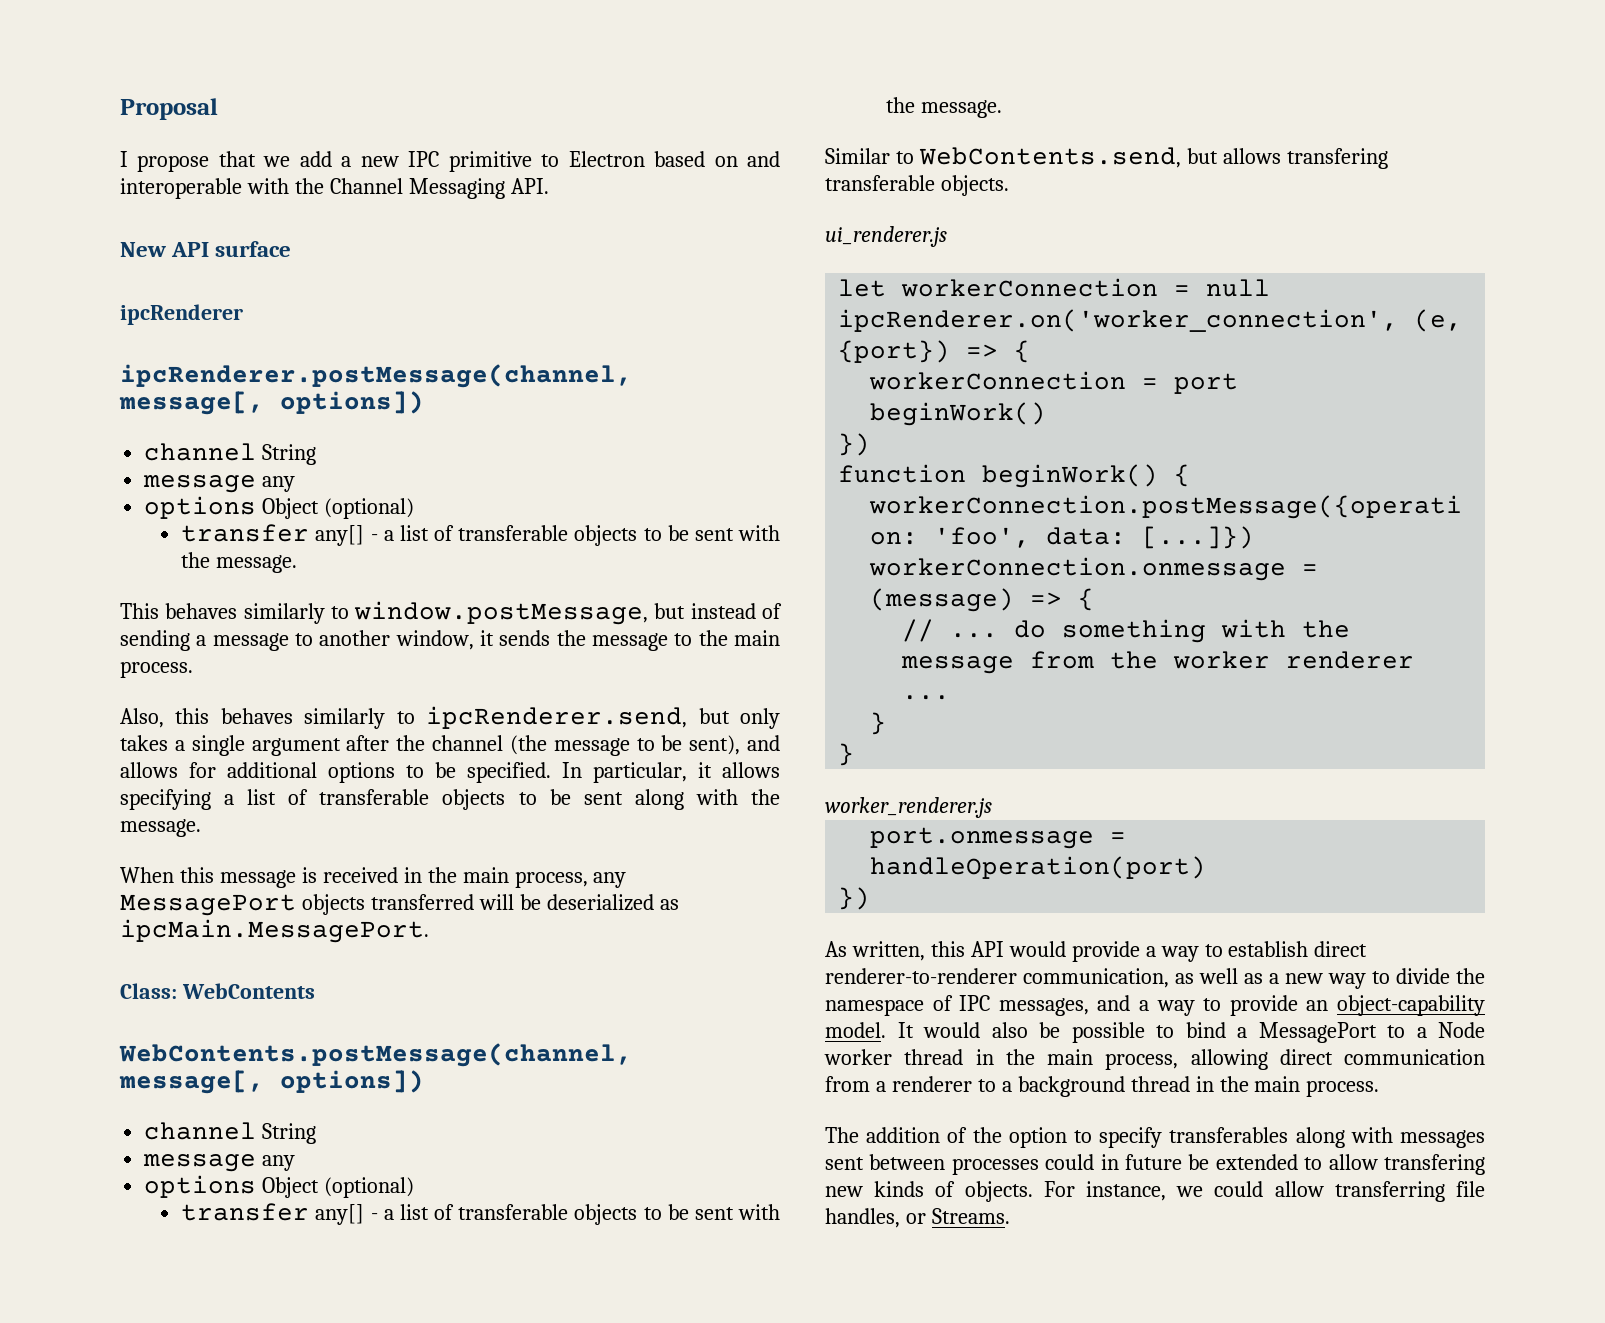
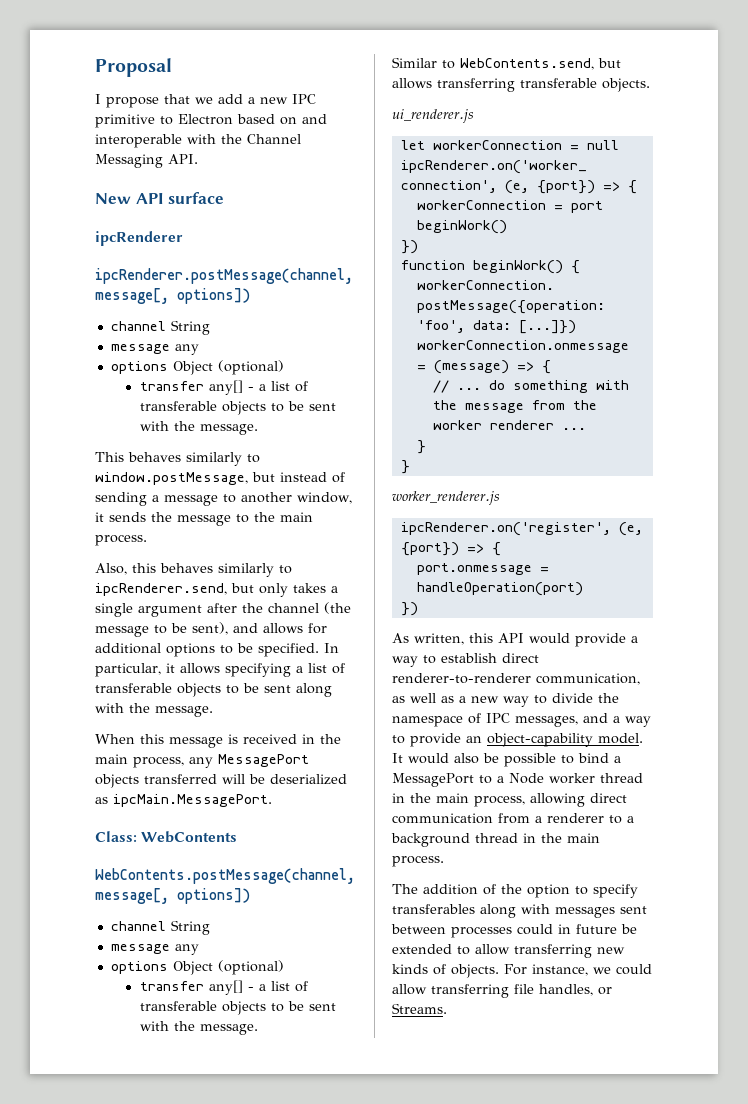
[1286,148,1388,169] transfering -> [437,78,515,92] transferring
(992, 807) none -> [400,522,643,536] [400,542,501,556] // ipcRenderer.on('register', (e, {port}) => {
[1384,1154,1485,1175] transfering -> [514,944,592,958] transferring

